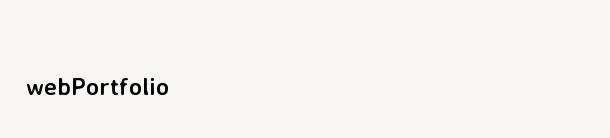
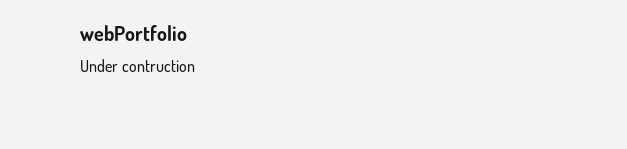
(169, 86) none -> [80,59,196,72] // Under contruction

